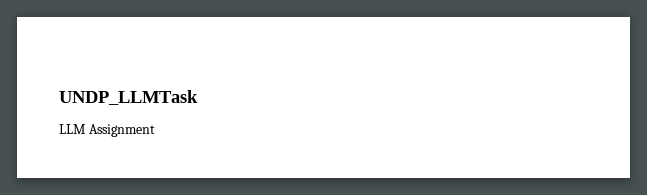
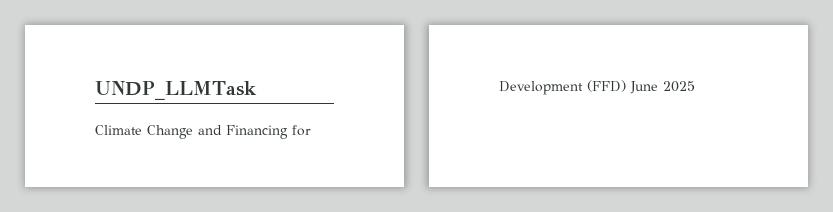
[59,124,155,137] LLM Assignment -> [95,125,311,139] [499,80,695,95] Climate Change and Financing for Development (FFD) June 2025

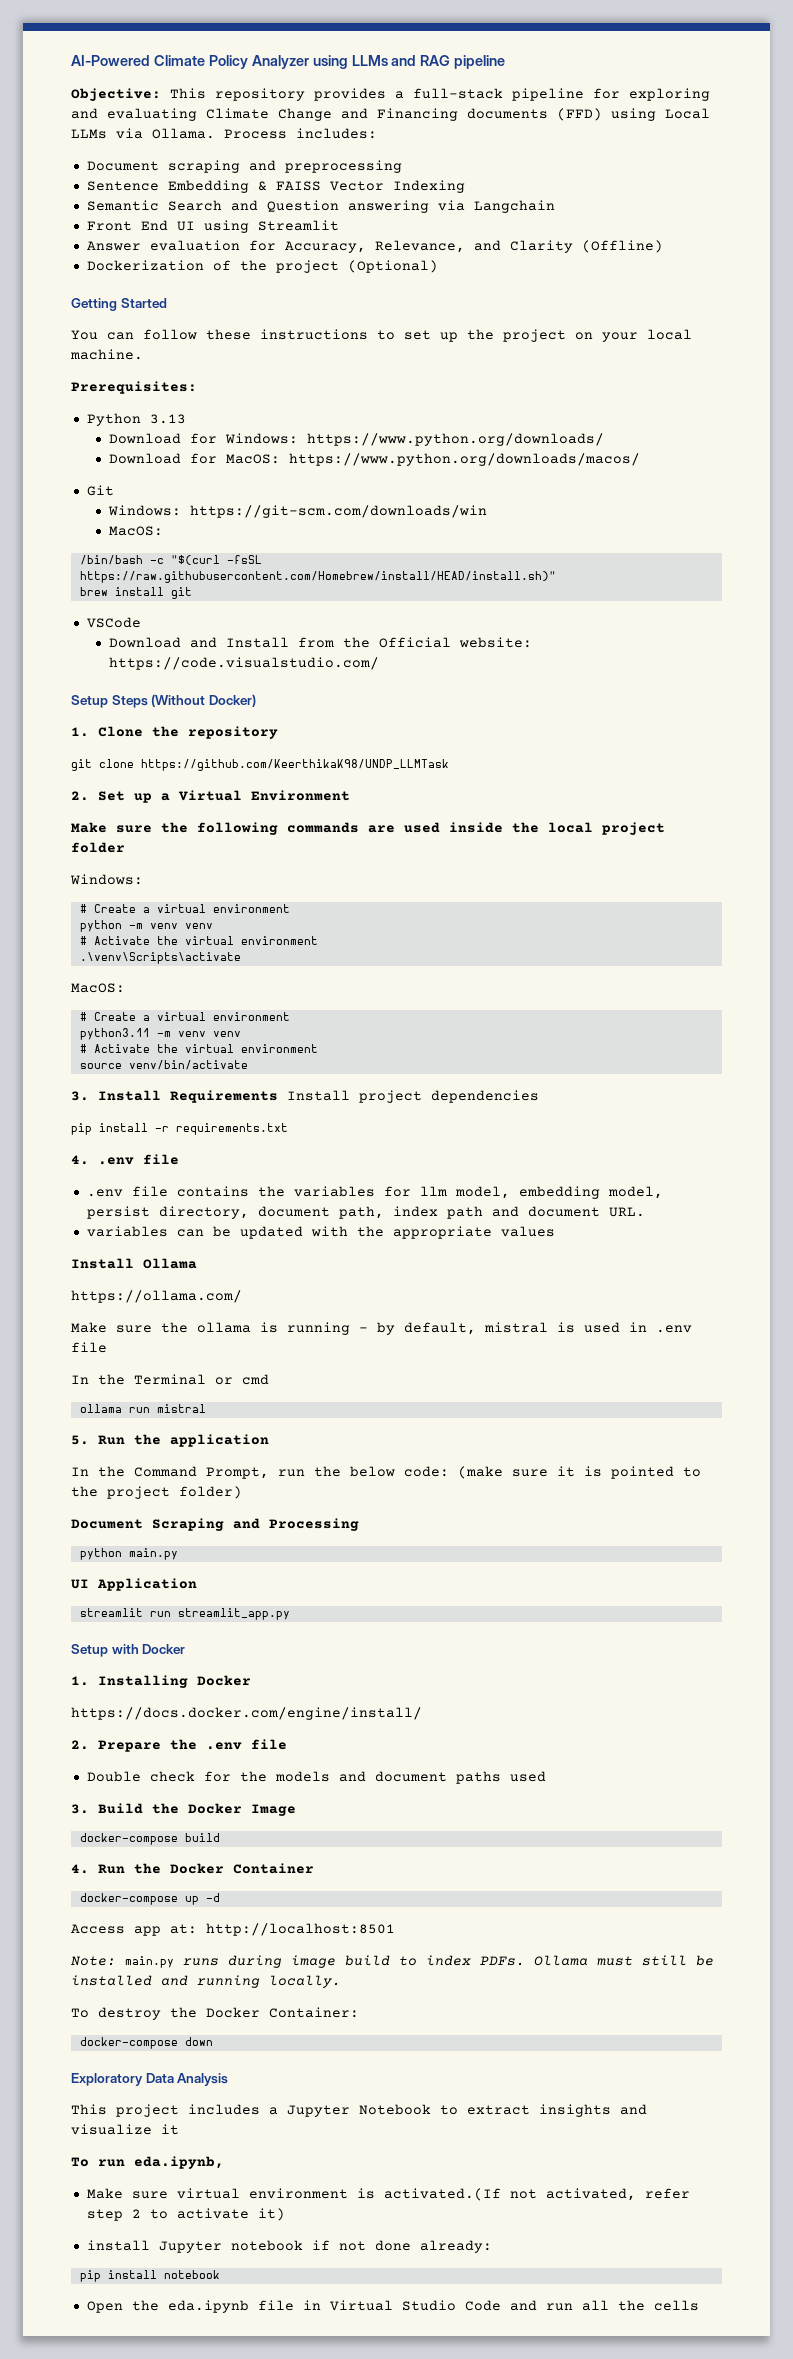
[95,81,257,100] [95,125,311,139] [499,80,695,95] UNDP_LLMTask // Climate Change and Financing for Development (FFD) June 2025 -> [71,55,506,69] [71,88,710,101] [71,108,710,121] [71,128,377,139] [86,160,402,173] [86,180,465,193] [86,200,555,213] [86,220,339,233] [86,240,663,253] [86,260,438,273] [71,298,167,311] [71,329,692,342] [70,349,143,360] [71,381,197,394] [86,413,186,426] [109,433,605,446] [109,453,641,466] [86,485,114,496] [108,505,488,518] [109,526,164,536] [79,555,262,565] [79,571,556,583] [79,587,192,599] [86,617,141,628] [109,637,533,648] [109,657,380,670] [71,694,256,708] [71,726,278,739] [71,759,449,771] [71,790,350,803] [71,822,665,835] [71,842,125,853] [70,874,143,885] [79,904,290,913] [79,920,213,932] [79,936,318,945] [79,952,241,964] [71,983,125,993] [79,1012,290,1021] [79,1028,241,1040] [79,1044,318,1053] [79,1060,248,1070] [71,1090,539,1103] [71,1123,288,1135] [71,1154,179,1165] [86,1186,663,1199] [86,1206,645,1219] [86,1226,555,1239] [71,1258,197,1269] [71,1290,242,1303] [71,1322,692,1335] [71,1342,107,1353] [71,1374,269,1385] [79,1404,206,1413] [71,1434,269,1447] [71,1466,701,1479] [71,1486,242,1499] [71,1518,359,1531] [79,1548,178,1560] [71,1578,197,1591] [79,1608,290,1620] [71,1644,186,1657] [71,1675,251,1688] [71,1707,422,1720] [71,1739,287,1752] [86,1771,546,1784] [71,1803,296,1816] [79,1833,220,1845] [71,1863,314,1874] [79,1893,220,1905] [71,1923,395,1936] [71,1955,714,1968] [71,1975,341,1988] [71,2007,359,2020] [79,2037,213,2049] [71,2073,229,2086] [71,2104,647,2117] [71,2124,179,2135] [71,2156,224,2169] [86,2188,690,2201] [86,2208,285,2221] [86,2240,492,2253] [79,2270,220,2282] [86,2300,699,2313] AI-Powered Climate Policy Analyzer using LLMs and RAG pipeline // Objective: This repository provides a full-stack pipeline for exploring and evaluating Climate Change and Financing documents (FFD) using Local LLMs via Ollama. Process includes: // Document scraping and preprocessing // Sentence Embedding & FAISS Vector Indexing // Semantic Search and Question answering via Langchain // Front End UI using Streamlit // Answer evaluation for Accuracy, Relevance, and Clarity (Offline) // Dockerization of the project (Optional) // Getting Started // You can follow these instructions to set up the project on your local machine. // Prerequisites: // Python 3.13 // Download for Windows: https://www.python.org/downloads/ // Download for MacOS: https://www.python.org/downloads/macos/ // Git // Windows: https://git-scm.com/downloads/win // MacOS: // /bin/bash -c "$(curl -fsSL https://raw.githubusercontent.com/Homebrew/install/HEAD/install.sh)" // brew install git // VSCode // Download and Install from the Official website: https://code.visualstudio.com/ // Setup Steps (Without Docker) // 1. Clone the repository // git clone https://github.com/KeerthikaK98/UNDP_LLMTask // 2. Set up a Virtual Environment // Make sure the following commands are used inside the local project folder // Windows: // # Create a virtual environment // python -m venv venv // # Activate the virtual environment // .\venv\Scripts\activate // MacOS: // # Create a virtual environment // python3.11 -m venv venv // # Activate the virtual environment // source venv/bin/activate // 3. Install Requirements Install project dependencies // pip install -r requirements.txt // 4. .env file // .env file contains the variables for llm model, embedding model, persist directory, document path, index path and document URL. // variables can be updated with the appropriate values // Install Ollama // https://ollama.com/ // Make sure the ollama is running - by default, mistral is used in .env file // In the Terminal or cmd // ollama run mistral // 5. Run the application // In the Command Prompt, run the below code: (make sure it is pointed to the project folder) // Document Scraping and Processing // python main.py // UI Application // streamlit run streamlit_app.py // Setup with Docker // 1. Installing Docker // https://docs.docker.com/engine/install/ // 2. Prepare the .env file // Double check for the models and document paths used // 3. Build the Docker Image // docker-compose build // 4. Run the Docker Container // docker-compose up -d // Access app at: http://localhost:8501 // Note: main.py runs during image build to index PDFs. Ollama must still be installed and running locally. // To destroy the Docker Container: // docker-compose down // Exploratory Data Analysis // This project includes a Jupyter Notebook to extract insights and visualize it // To run eda.ipynb, // Make sure virtual environment is activated.(If not activated, refer step 2 to activate it) // install Jupyter notebook if not done already: // pip install notebook // Open the eda.ipynb file in Virtual Studio Code and run all the cells

